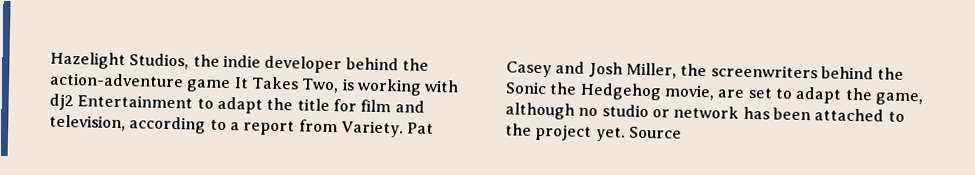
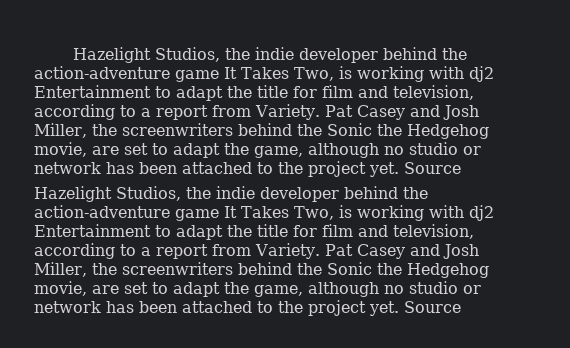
(682, 132) none -> [34,186,428,202] [34,205,494,221] [34,224,474,240] [34,243,479,259] [34,262,489,278] [34,281,481,297] [34,300,461,316] // Hazelight Studios, the indie developer behind the action-adventure game It Takes Two, is working with dj2 Entertainment to adapt the title for film and television, according to a report from Variety. Pat Casey and Josh Miller, the screenwriters behind the Sonic the Hedgehog movie, are set to adapt the game, although no studio or network has been attached to the project yet. Source

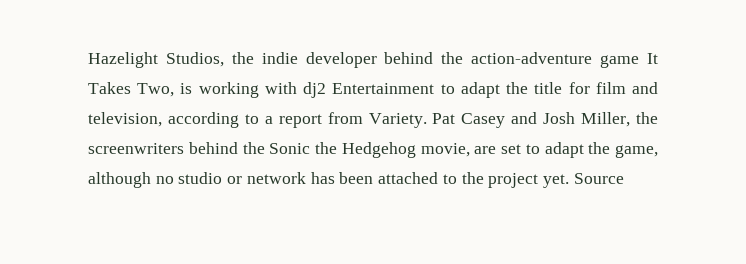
[34,186,428,202] [34,205,494,221] [34,224,474,240] [34,243,479,259] [34,262,489,278] [34,281,481,297] [34,300,461,316] // Hazelight Studios, the indie developer behind the action-adventure game It Takes Two, is working with dj2 Entertainment to adapt the title for film and television, according to a report from Variety. Pat Casey and Josh Miller, the screenwriters behind the Sonic the Hedgehog movie, are set to adapt the game, although no studio or network has been attached to the project yet. Source -> (624, 178) none

